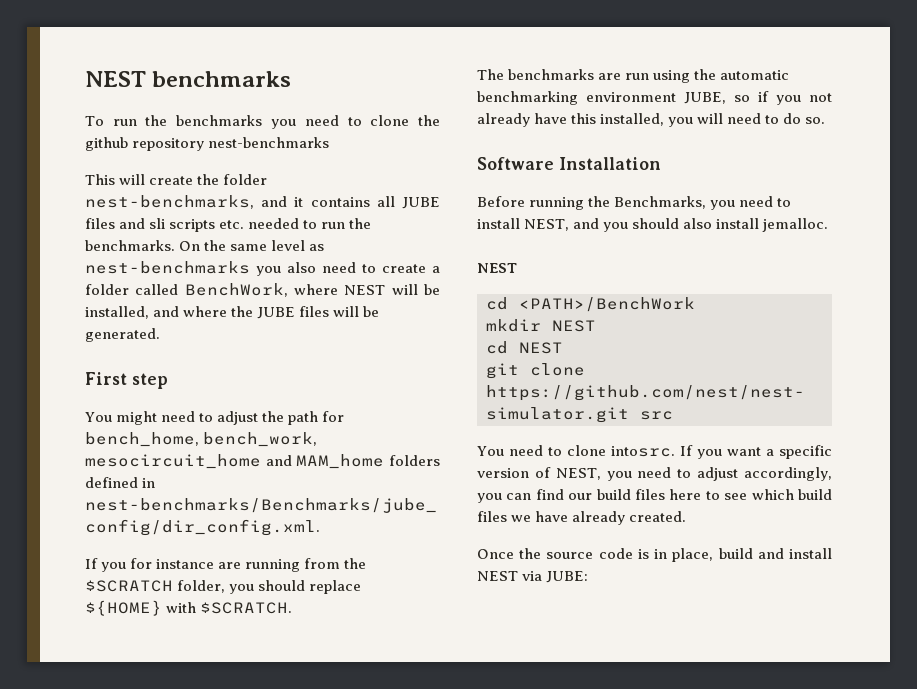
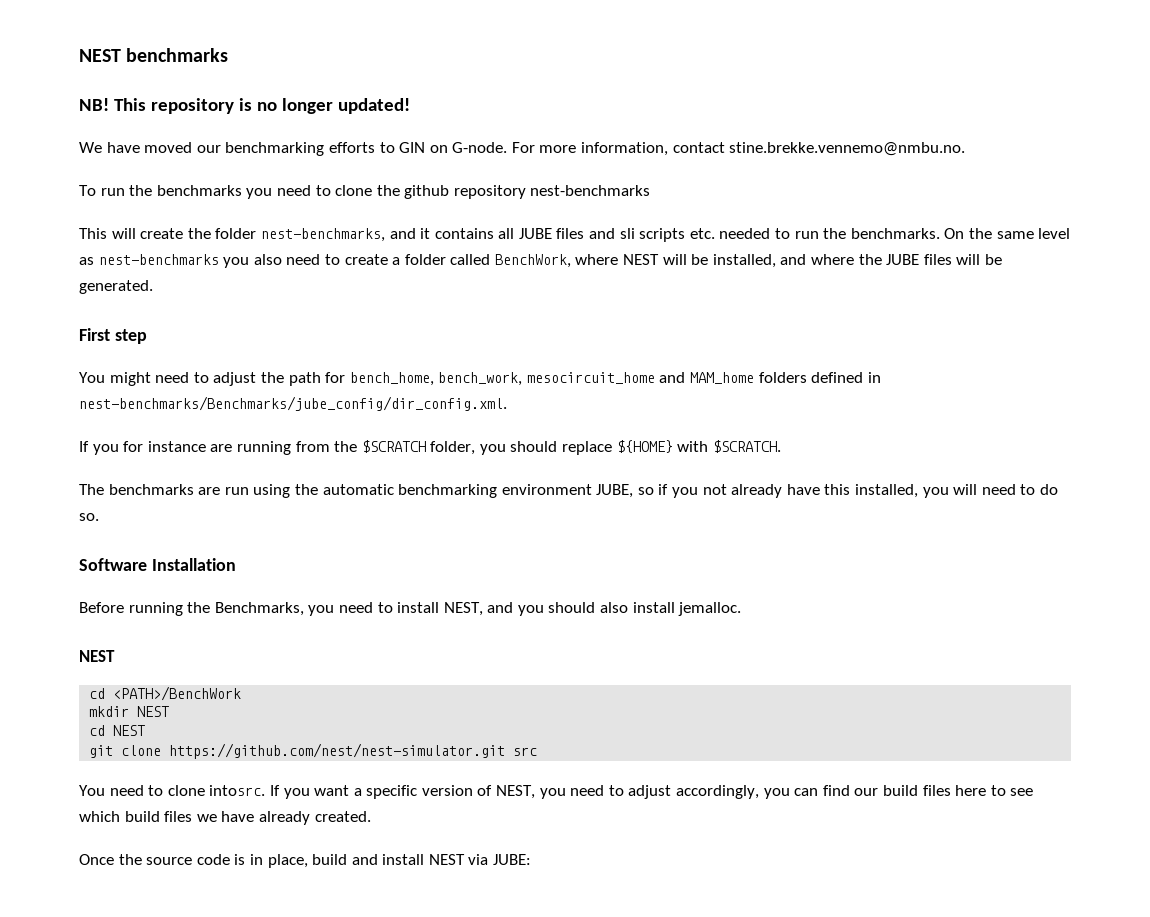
(292, 79) none -> [79,98,410,114] [79,142,966,156] // NB! This repository is no longer updated! // We have moved our benchmarking efforts to GIN on G-node. For more information, contact stine.brekke.vennemo@nmbu.no.

